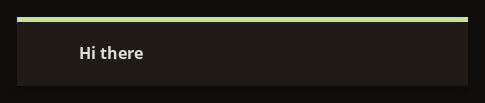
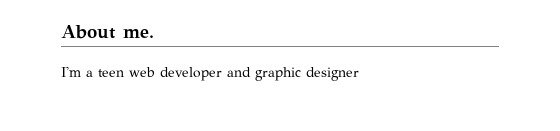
[79,46,144,59] Hi there -> [61,25,154,39] [61,66,359,81] About me. // I'm a teen web developer and graphic designer

